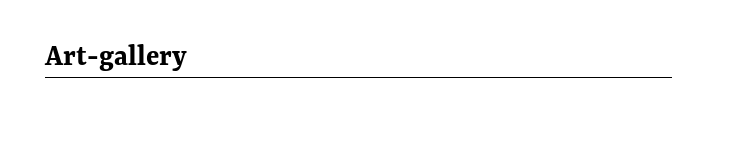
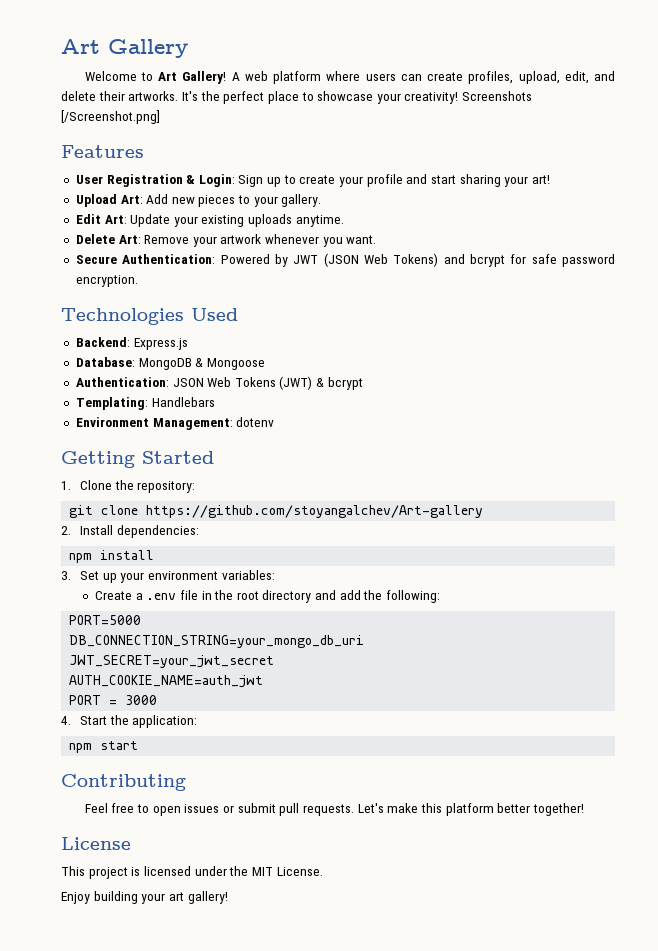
[44,44,187,71] Art-gallery -> [61,39,188,58] [84,71,615,84] [61,91,533,104] [61,110,160,124] [61,145,144,158] [75,174,550,187] [75,194,322,207] [75,214,344,227] [75,234,377,247] [75,253,615,267] [75,275,138,287] [61,308,238,325] [75,337,188,350] [75,357,265,370] [75,376,363,390] [75,397,215,410] [75,417,275,430] [61,451,214,468] [61,480,196,493] [69,505,484,518] [61,525,199,538] [69,550,155,563] [61,570,275,583] [94,590,441,603] [69,615,142,625] [69,635,365,648] [69,655,275,668] [69,675,264,688] [69,695,158,705] [61,715,198,728] [69,741,139,753] [61,774,186,791] [84,803,584,816] [61,837,131,850] [61,866,323,879] [61,891,228,904] Art Gallery // Welcome to Art Gallery! A web platform where users can create profiles, upload, edit, and delete their artworks. It's the perfect place to showcase your creativity! Screenshots [/Screenshot.png] // Features // User Registration & Login: Sign up to create your profile and start sharing your art! // Upload Art: Add new pieces to your gallery. // Edit Art: Update your existing uploads anytime. // Delete Art: Remove your artwork whenever you want. // Secure Authentication: Powered by JWT (JSON Web Tokens) and bcrypt for safe password encryption. // Technologies Used // Backend: Express.js // Database: MongoDB & Mongoose // Authentication: JSON Web Tokens (JWT) & bcrypt // Templating: Handlebars // Environment Management: dotenv // Getting Started // 1. Clone the repository: // git clone https://github.com/stoyangalchev/Art-gallery // 2. Install dependencies: // npm install // 3. Set up your environment variables: // Create a .env file in the root directory and add the following: // PORT=5000 // DB_CONNECTION_STRING=your_mongo_db_uri // JWT_SECRET=your_jwt_secret // AUTH_COOKIE_NAME=auth_jwt // PORT = 3000 // 4. Start the application: // npm start // Contributing // Feel free to open issues or submit pull requests. Let's make this platform better together! // License // This project is licensed under the MIT License. // Enjoy building your art gallery!

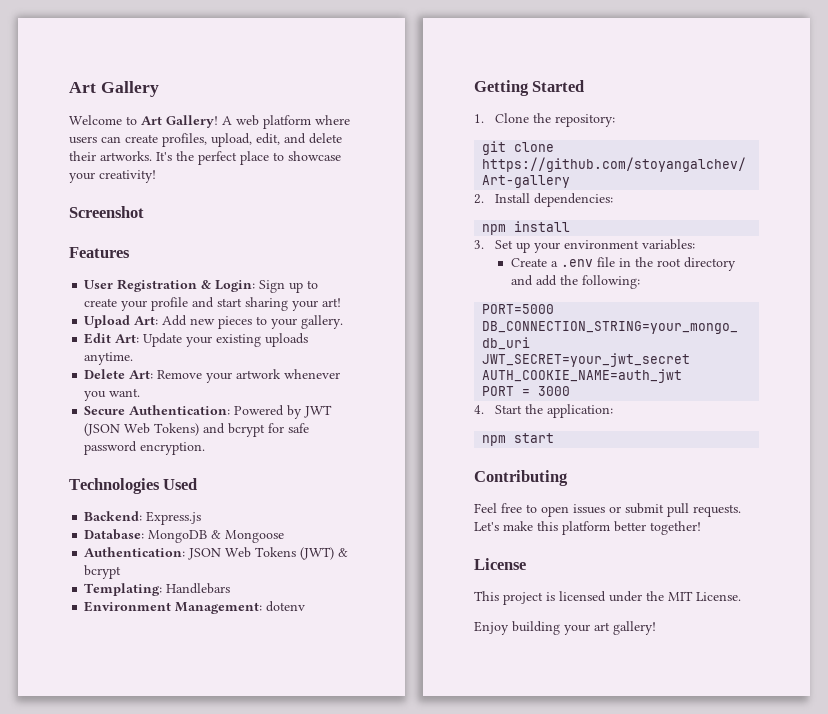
[462,91,533,101] [61,110,160,124] Screenshots [/Screenshot.png] -> [69,206,144,218] // Screenshot

